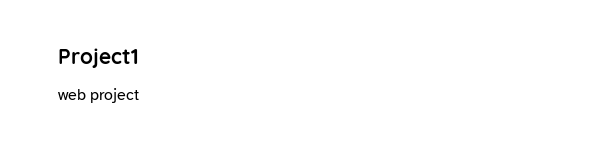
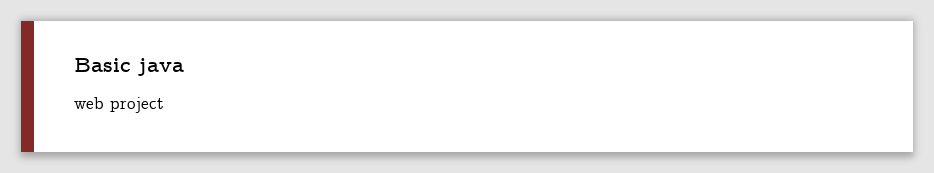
[58,48,139,68] Project1 -> [74,58,184,76] Basic java

